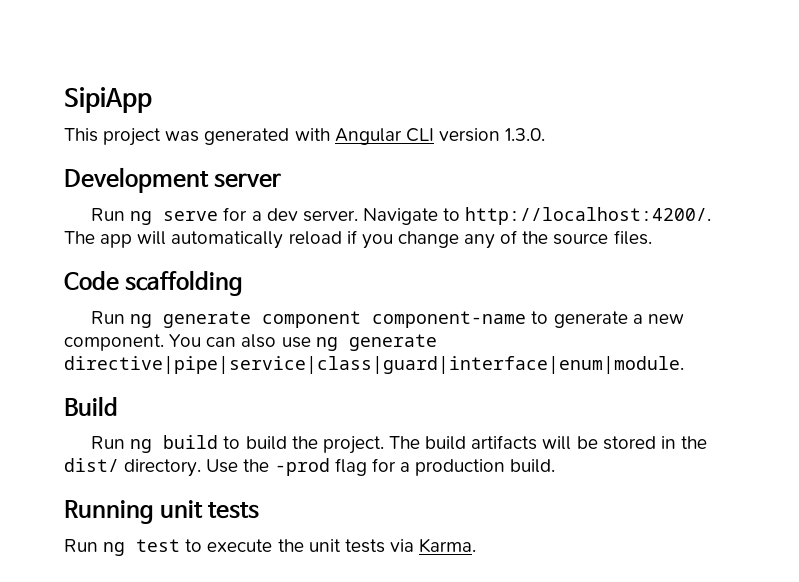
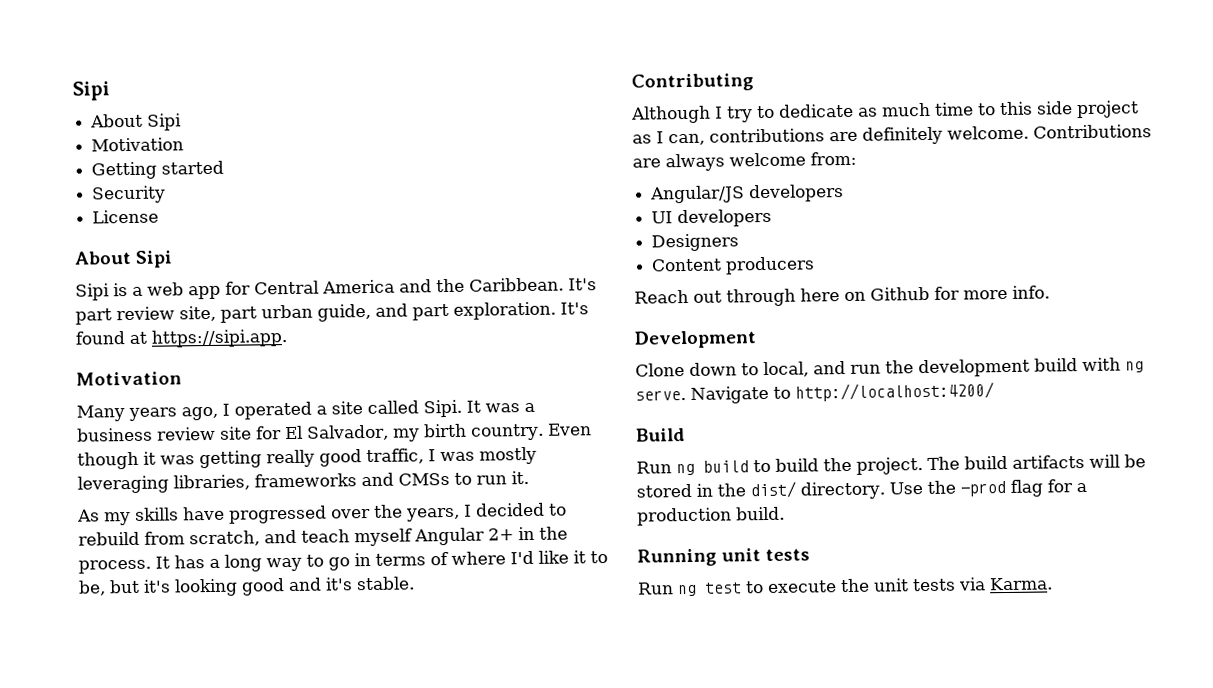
[64,87,152,113] [64,128,546,146] [64,167,282,193] [91,207,712,225] [64,230,652,249] [64,270,244,296] [91,311,684,328] [64,334,437,351] [64,356,684,374] SipiApp // This project was generated with Angular CLI version 1.3.0. // Development server // Run ng serve for a dev server. Navigate to http://localhost:4200/. The app will automatically reload if you change any of the source files. // Code scaffolding // Run ng generate component component-name to generate a new component. You can also use ng generate directive|pipe|service|class|guard|interface|enum|module. -> [72,81,110,101] [90,113,183,131] [91,137,185,152] [91,160,225,180] [91,185,167,204] [92,209,160,224] [74,250,174,268] [75,277,597,301] [75,301,589,325] [75,329,288,348] [76,371,182,386] [76,399,535,422] [77,423,592,442] [77,446,537,470] [77,470,529,494] [77,502,567,526] [78,526,568,547] [78,550,608,574] [78,576,415,597] [631,73,754,92] [631,100,1139,124] [632,124,1152,146] [632,151,857,172] [650,184,845,204] [651,208,773,228] [651,233,740,252] [651,256,816,275] [634,285,1050,307] [634,330,757,349] [635,357,1144,378] [635,382,994,404] Sipi // About Sipi // Motivation // Getting started // Security // License // About Sipi // Sipi is a web app for Central America and the Caribbean. It's part review site, part urban guide, and part exploration. It's found at https://sipi.app. // Motivation // Many years ago, I operated a site called Sipi. It was a business review site for El Salvador, my birth country. Even though it was getting really good traffic, I was mostly leveraging libraries, frameworks and CMSs to run it. // As my skills have progressed over the years, I decided to rebuild from scratch, and teach myself Angular 2+ in the process. It has a long way to go in terms of where I'd like it to be, but it's looking good and it's stable. // Contributing // Although I try to dedicate as much time to this side project as I can, contributions are definitely welcome. Contributions are always welcome from: // Angular/JS developers // UI developers // Designers // Content producers // Reach out through here on Github for more info. // Development // Clone down to local, and run the development build with ng serve. Navigate to http://localhost:4200/

